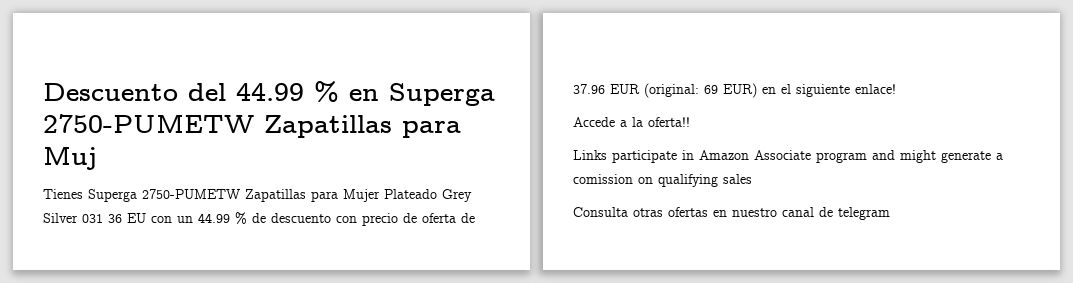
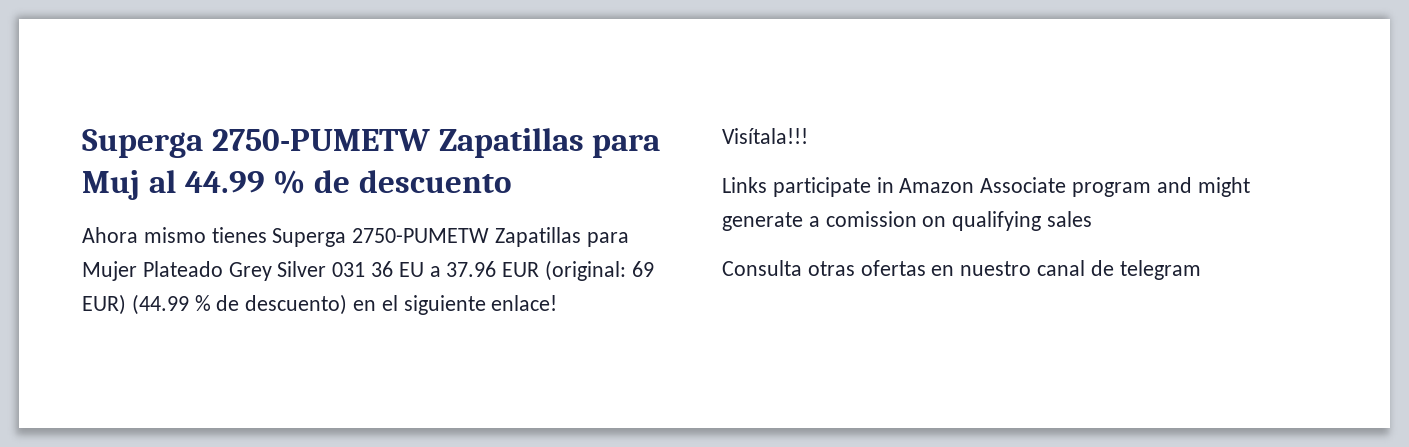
[43,81,379,102] Descuento del 44.99 % en -> (82, 143) none
[43,189,83,199] // Tienes -> [148,170,511,194] [82,227,267,243] al 44.99 % de descuento // Ahora mismo tienes
[151,212,475,226] con un 44.99 % de descuento con precio de oferta de -> [429,266,441,277] a
(757, 90) none -> [131,294,348,315] (44.99 % de descuento)
[573,117,690,127] Accede a la oferta!! -> [722,128,808,144] Visítala!!!

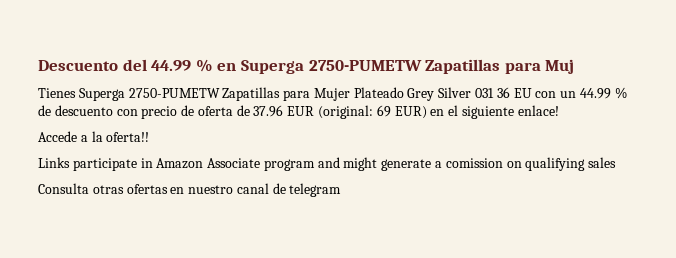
(82, 143) none -> [38,59,237,72] Descuento del 44.99 % en
[148,170,511,194] [82,227,267,243] al 44.99 % de descuento // Ahora mismo tienes -> [38,88,76,98] // Tienes
[429,266,441,277] a -> [535,87,627,99] [38,105,250,119] con un 44.99 % de descuento con precio de oferta de
[131,294,348,315] (44.99 % de descuento) -> (427, 112) none
[722,128,808,144] Visítala!!! -> [38,131,150,142] Accede a la oferta!!

